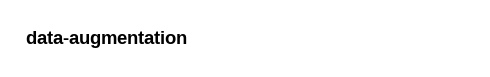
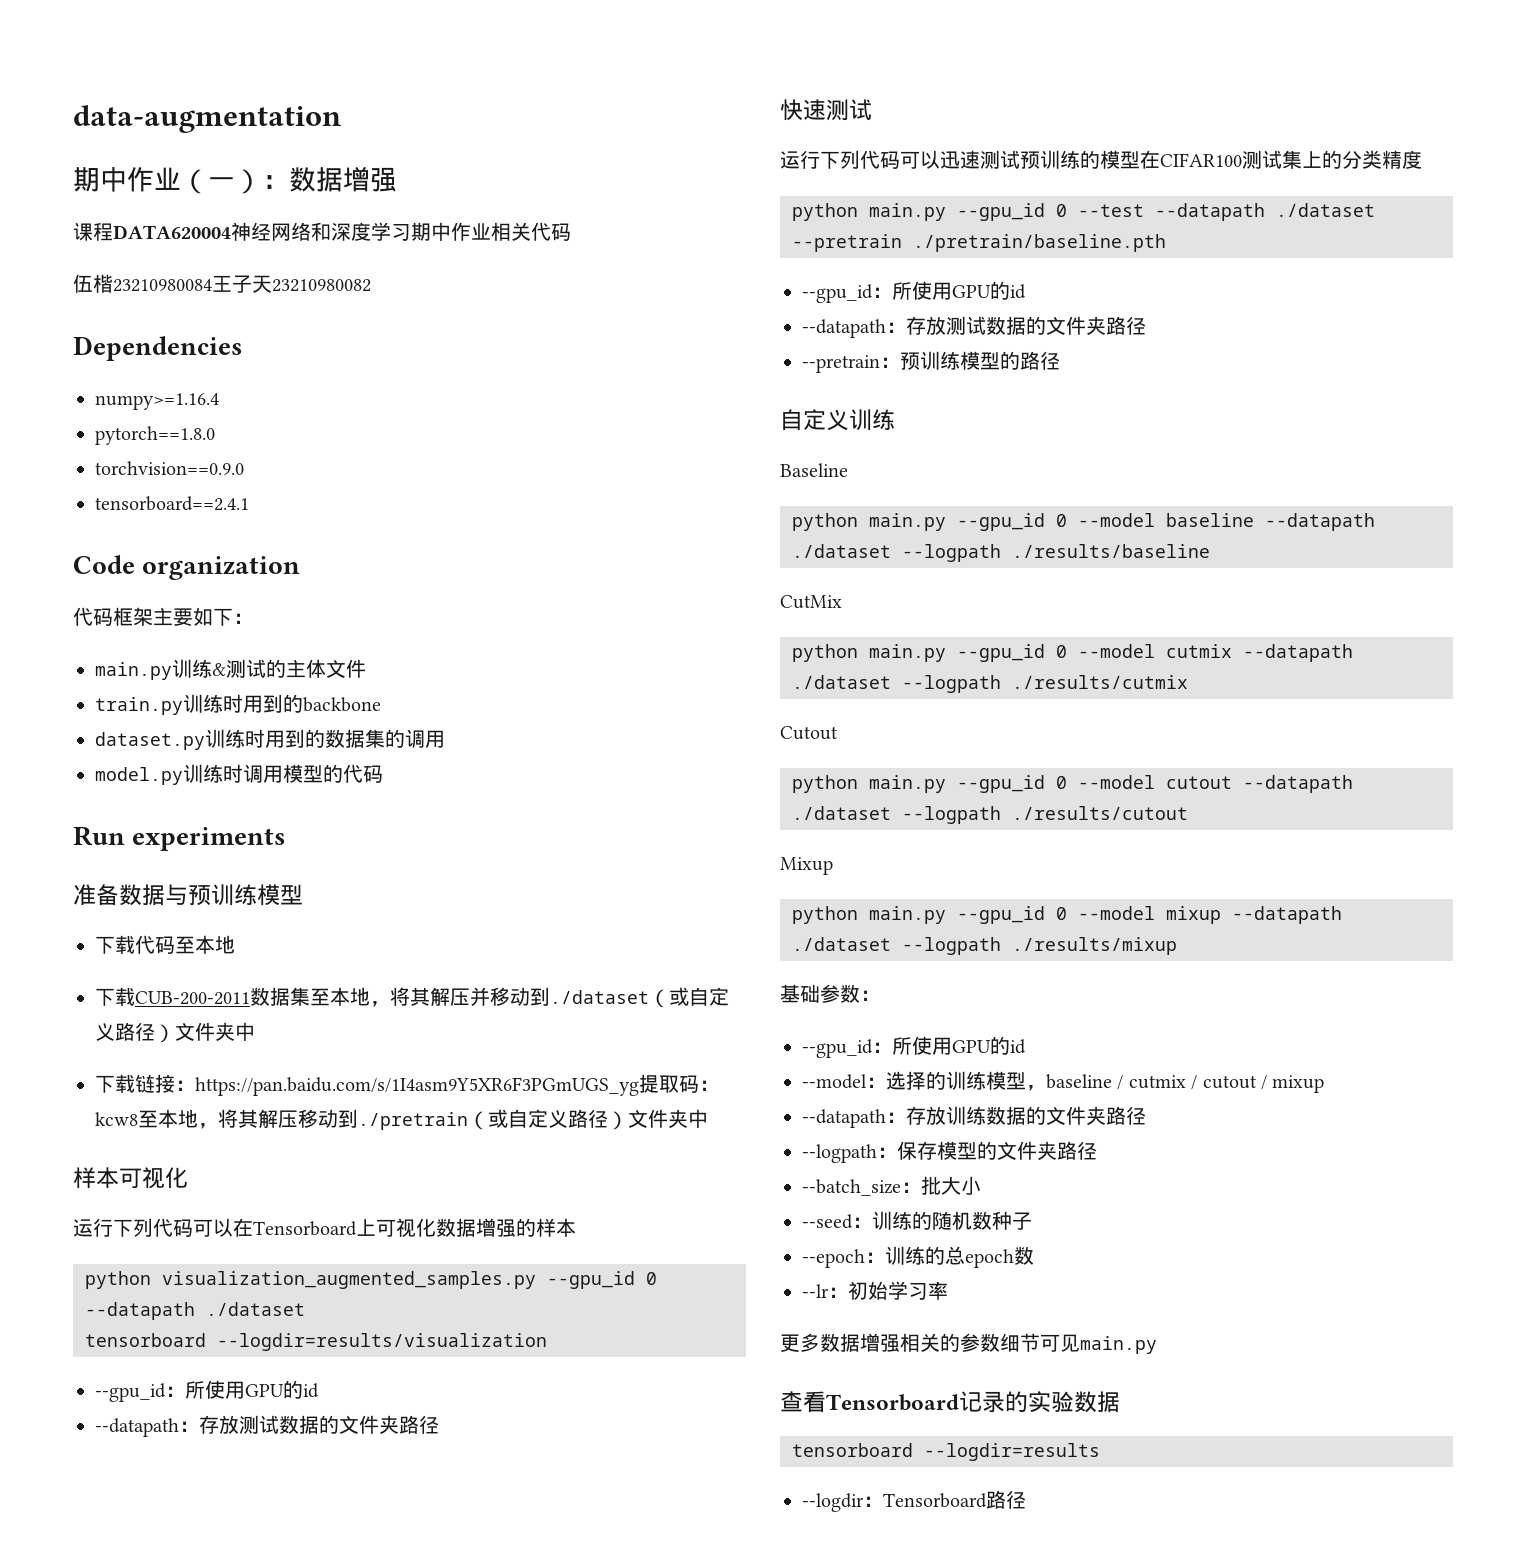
(187, 39) none -> [73,166,397,194] [73,222,571,241] [73,274,371,293] [73,336,243,361] [95,393,219,410] [95,426,215,445] [95,461,244,475] [95,496,249,511] [73,555,301,580] [73,607,253,626] [95,659,366,680] [95,694,381,715] [95,729,445,750] [95,764,383,785] [73,826,287,851] [73,884,303,906] [95,935,235,954] [95,987,729,1008] [95,1022,255,1043] [95,1074,719,1096] [95,1109,708,1130] [73,1167,188,1189] [73,1218,576,1238] [85,1271,657,1289] [85,1302,305,1320] [85,1333,547,1351] [95,1380,319,1402] [95,1415,439,1437] [780,99,872,121] [780,150,1422,169] [792,203,1375,221] [792,234,1166,252] [802,281,1026,303] [802,316,1146,338] [802,351,1060,373] [780,409,895,431] [780,463,848,477] [792,513,1375,531] [792,544,1210,562] [780,595,842,609] [792,644,1353,662] [792,675,1188,693] [780,726,838,740] [792,775,1353,793] [792,806,1188,824] [780,857,833,875] [792,906,1342,924] [792,937,1177,955] [780,984,880,1003] [802,1036,1026,1058] [802,1071,1325,1093] [802,1106,1146,1128] [802,1141,1097,1163] [802,1176,981,1196] [802,1211,1032,1230] [802,1246,1034,1268] [802,1281,948,1300] [780,1333,1157,1354] [780,1391,1120,1413] [792,1443,1100,1461] [802,1490,1026,1512] // 期中作业（一）：数据增强 // 课程DATA620004神经网络和深度学习期中作业相关代码 // 伍楷23210980084王子天23210980082 // Dependencies // numpy>=1.16.4 // pytorch==1.8.0 // torchvision==0.9.0 // tensorboard==2.4.1 // Code organization // 代码框架主要如下： // main.py训练&测试的主体文件 // train.py训练时用到的backbone // dataset.py训练时用到的数据集的调用 // model.py训练时调用模型的代码 // Run experiments // 准备数据与预训练模型 // 下载代码至本地 // 下载CUB-200-2011数据集至本地，将其解压并移动到./dataset（或自定义路径）文件夹中 // 下载链接：https://pan.baidu.com/s/1I4asm9Y5XR6F3PGmUGS_yg提取码：kcw8至本地，将其解压移动到./pretrain（或自定义路径）文件夹中 // 样本可视化 // 运行下列代码可以在Tensorboard上可视化数据增强的样本 // python visualization_augmented_samples.py --gpu_id 0 --datapath ./dataset // tensorboard --logdir=results/visualization // --gpu_id：所使用GPU的id // --datapath：存放测试数据的文件夹路径 // 快速测试 // 运行下列代码可以迅速测试预训练的模型在CIFAR100测试集上的分类精度 // python main.py --gpu_id 0 --test --datapath ./dataset --pretrain ./pretrain/baseline.pth // --gpu_id：所使用GPU的id // --datapath：存放测试数据的文件夹路径 // --pretrain：预训练模型的路径 // 自定义训练 // Baseline // python main.py --gpu_id 0 --model baseline --datapath ./dataset --logpath ./results/baseline // CutMix // python main.py --gpu_id 0 --model cutmix --datapath ./dataset --logpath ./results/cutmix // Cutout // python main.py --gpu_id 0 --model cutout --datapath ./dataset --logpath ./results/cutout // Mixup // python main.py --gpu_id 0 --model mixup --datapath ./dataset --logpath ./results/mixup // 基础参数： // --gpu_id：所使用GPU的id // --model：选择的训练模型，baseline / cutmix / cutout / mixup // --datapath：存放训练数据的文件夹路径 // --logpath：保存模型的文件夹路径 // --batch_size：批大小 // --seed：训练的随机数种子 // --epoch：训练的总epoch数 // --lr：初始学习率 // 更多数据增强相关的参数细节可见main.py // 查看Tensorboard记录的实验数据 // tensorboard --logdir=results // --logdir：Tensorboard路径

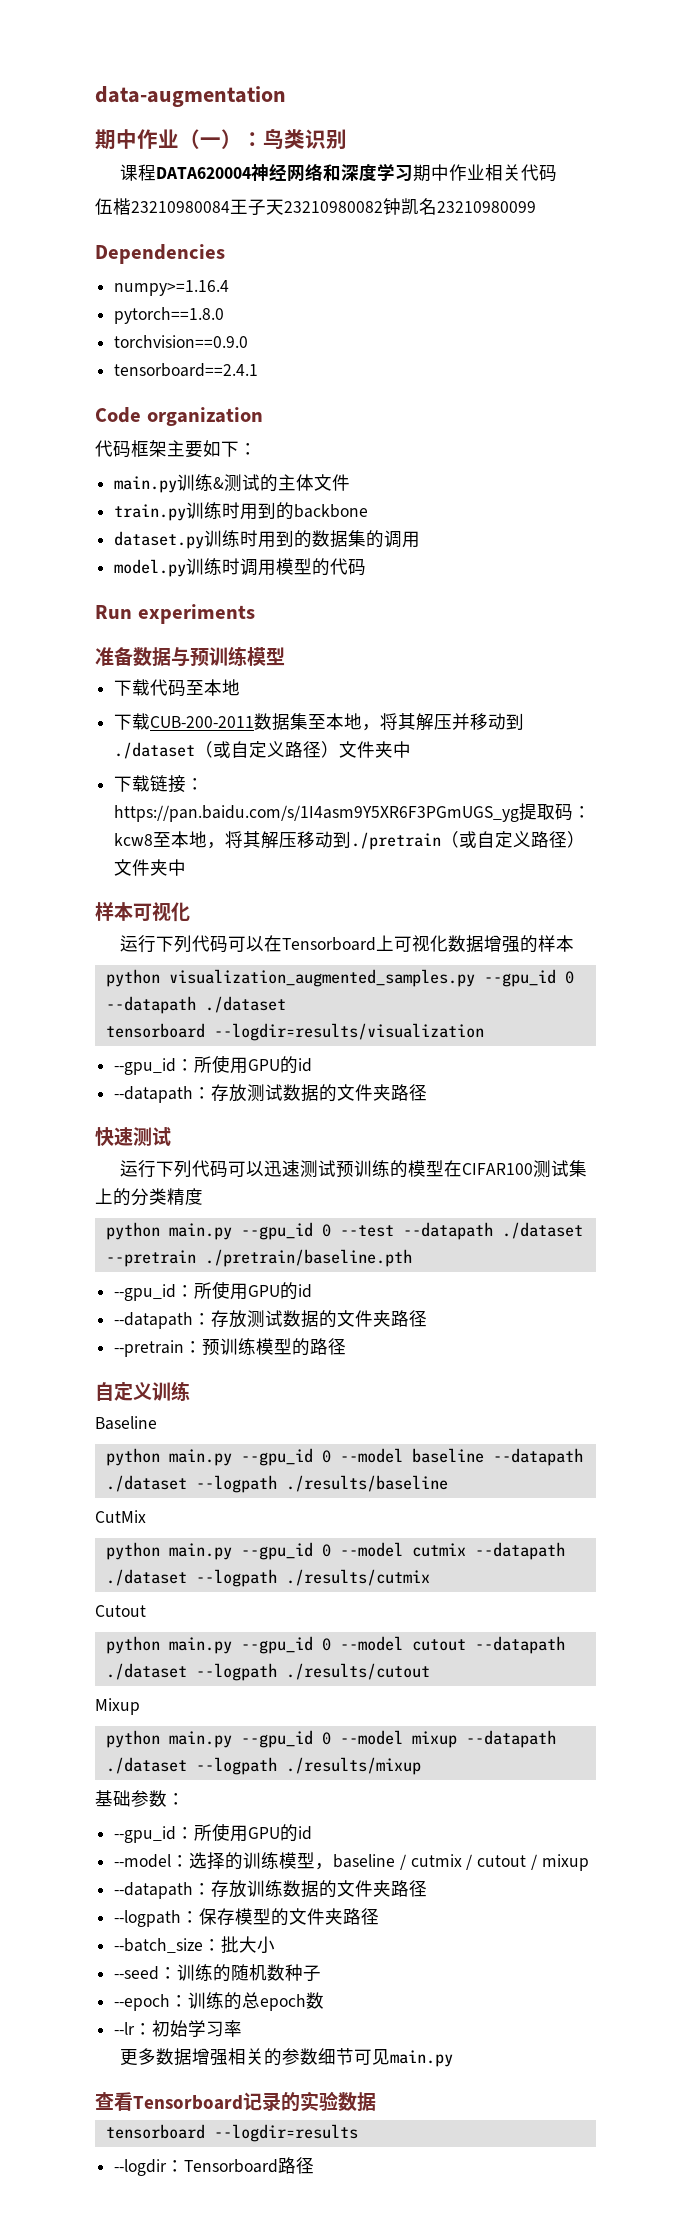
[289,166,397,192] 数据增强 -> [263,129,347,150] 鸟类识别
(371, 285) none -> [383,198,536,215] 钟凯名23210980099

